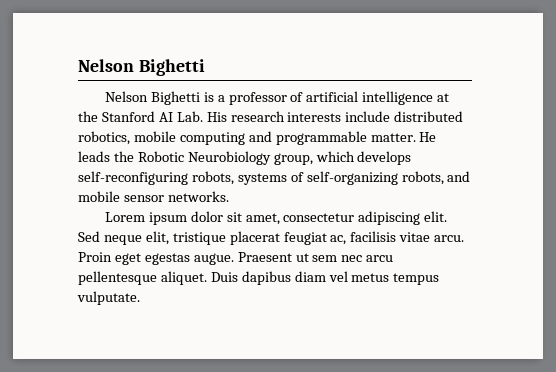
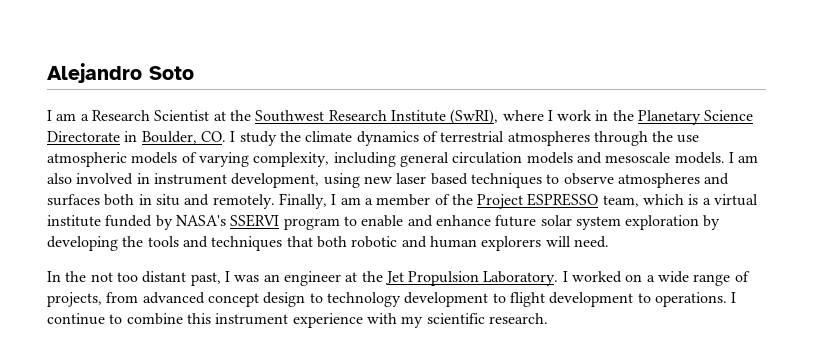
[78,59,205,76] [104,91,450,105] [78,111,464,122] [78,131,437,145] [78,151,412,165] [78,171,471,185] [78,191,229,202] [104,211,448,225] [78,231,465,245] [78,252,394,265] [78,271,440,285] [77,291,140,305] Nelson Bighetti // Nelson Bighetti is a professor of artificial intelligence at the Stanford AI Lab. His research interests include distributed robotics, mobile computing and programmable matter. He leads the Robotic Neurobiology group, which develops self-reconfiguring robots, systems of self-organizing robots, and mobile sensor networks. // Lorem ipsum dolor sit amet, consectetur adipiscing elit. Sed neque elit, tristique placerat feugiat ac, facilisis vitae arcu. Proin eget egestas augue. Praesent ut sem nec arcu pellentesque aliquet. Duis dapibus diam vel metus tempus vulputate. -> [47,63,194,83] [47,109,754,125] [47,131,700,146] [47,152,759,167] [47,173,730,188] [47,193,759,209] [47,214,721,230] [47,236,609,251] [47,271,750,286] [47,292,737,307] [47,313,548,328] Alejandro Soto // I am a Research Scientist at the Southwest Research Institute (SwRI), where I work in the Planetary Science Directorate in Boulder, CO. I study the climate dynamics of terrestrial atmospheres through the use atmospheric models of varying complexity, including general circulation models and mesoscale models. I am also involved in instrument development, using new laser based techniques to observe atmospheres and surfaces both in situ and remotely. Finally, I am a member of the Project ESPRESSO team, which is a virtual institute funded by NASA's SSERVI program to enable and enhance future solar system exploration by developing the tools and techniques that both robotic and human explorers will need. // In the not too distant past, I was an engineer at the Jet Propulsion Laboratory. I worked on a wide range of projects, from advanced concept design to technology development to flight development to operations. I continue to combine this instrument experience with my scientific research.

